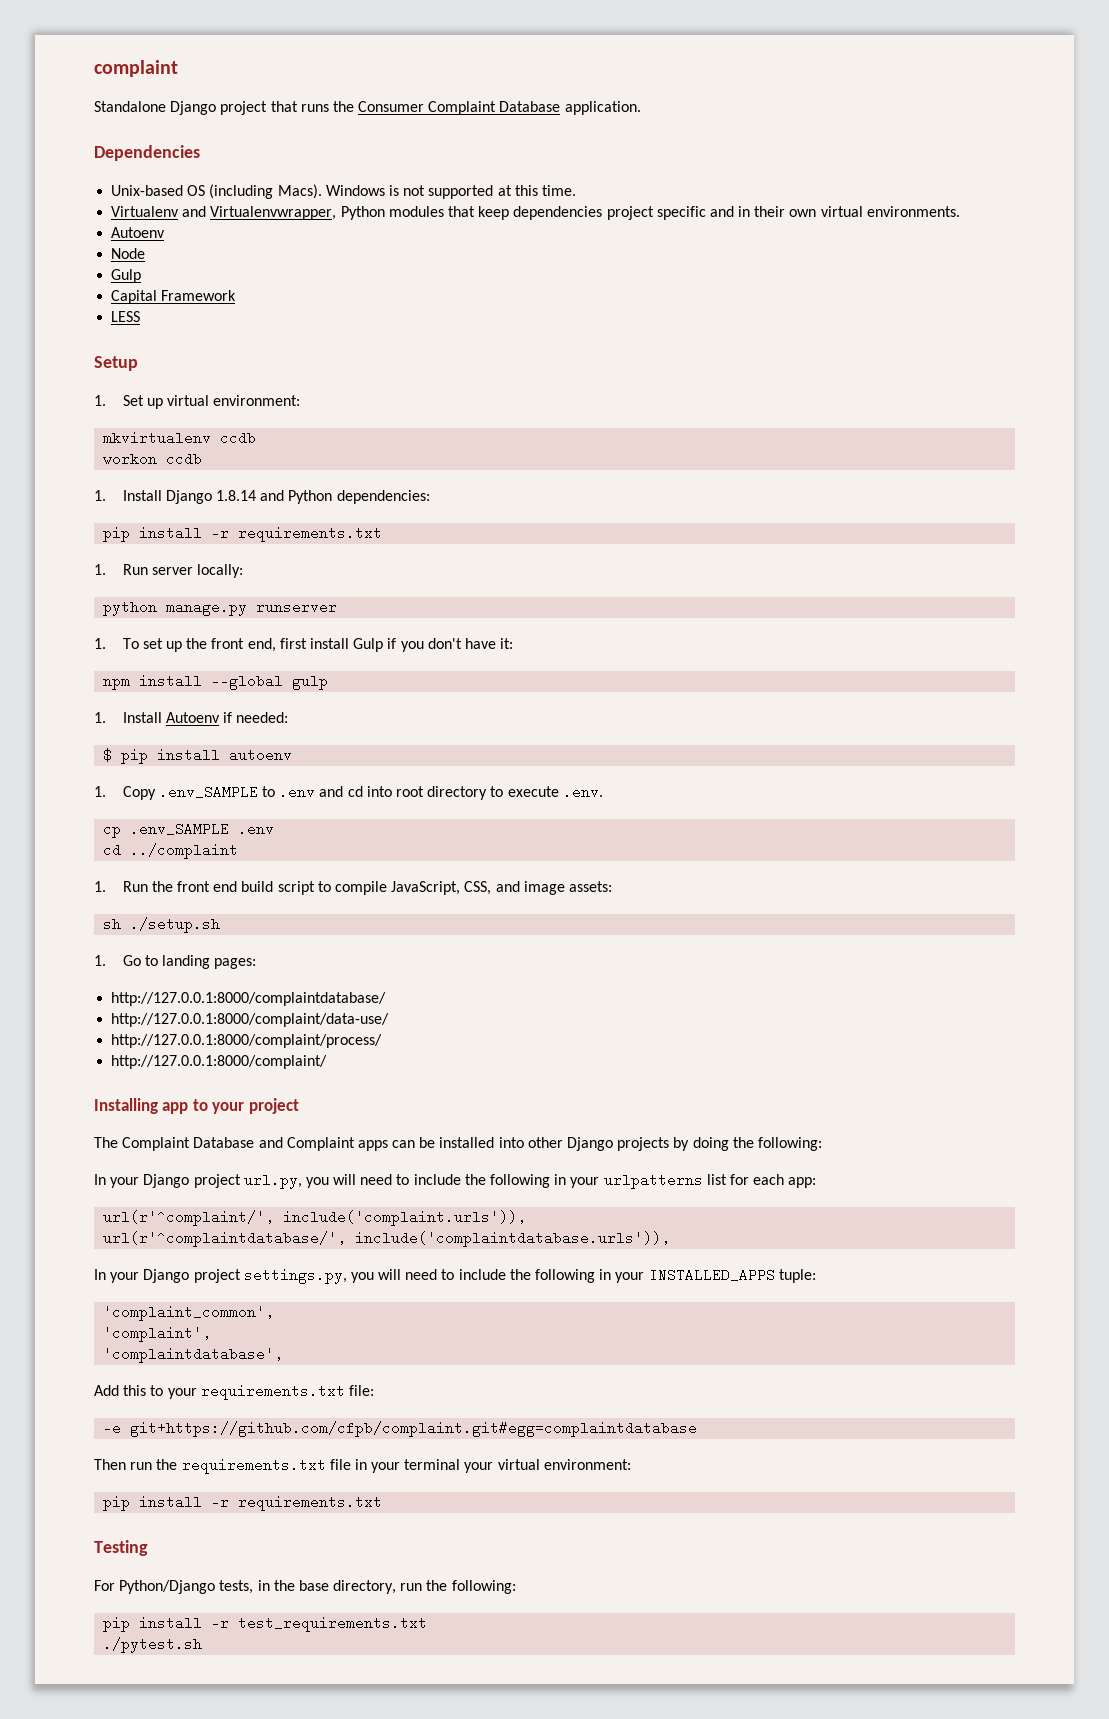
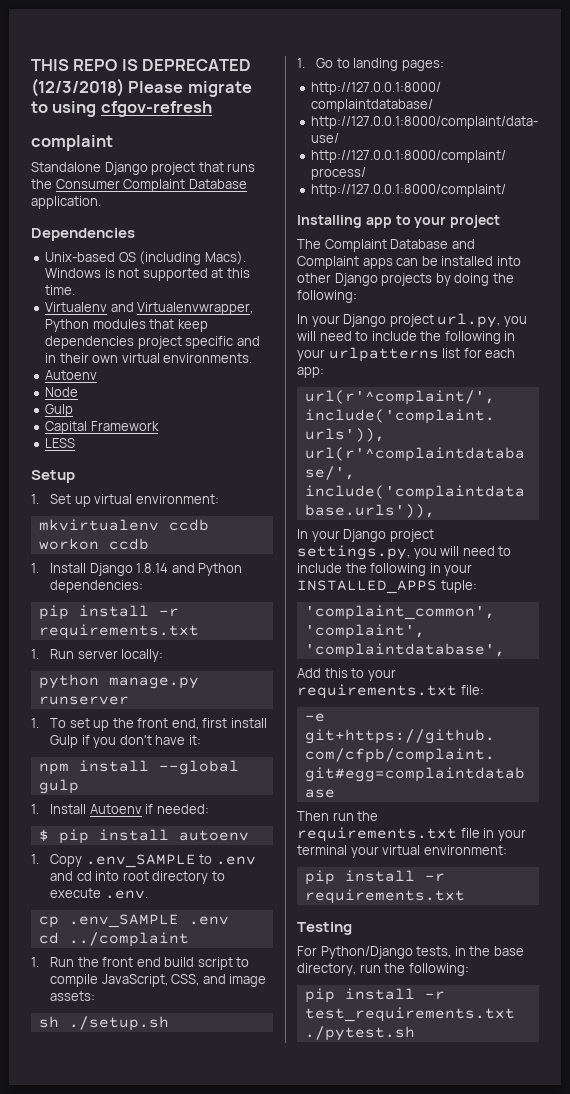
(94, 68) none -> [31,59,252,71] [31,78,252,97] [31,101,212,117] THIS REPO IS DEPRECATED (12/3/2018) Please migrate to using cfgov-refresh //

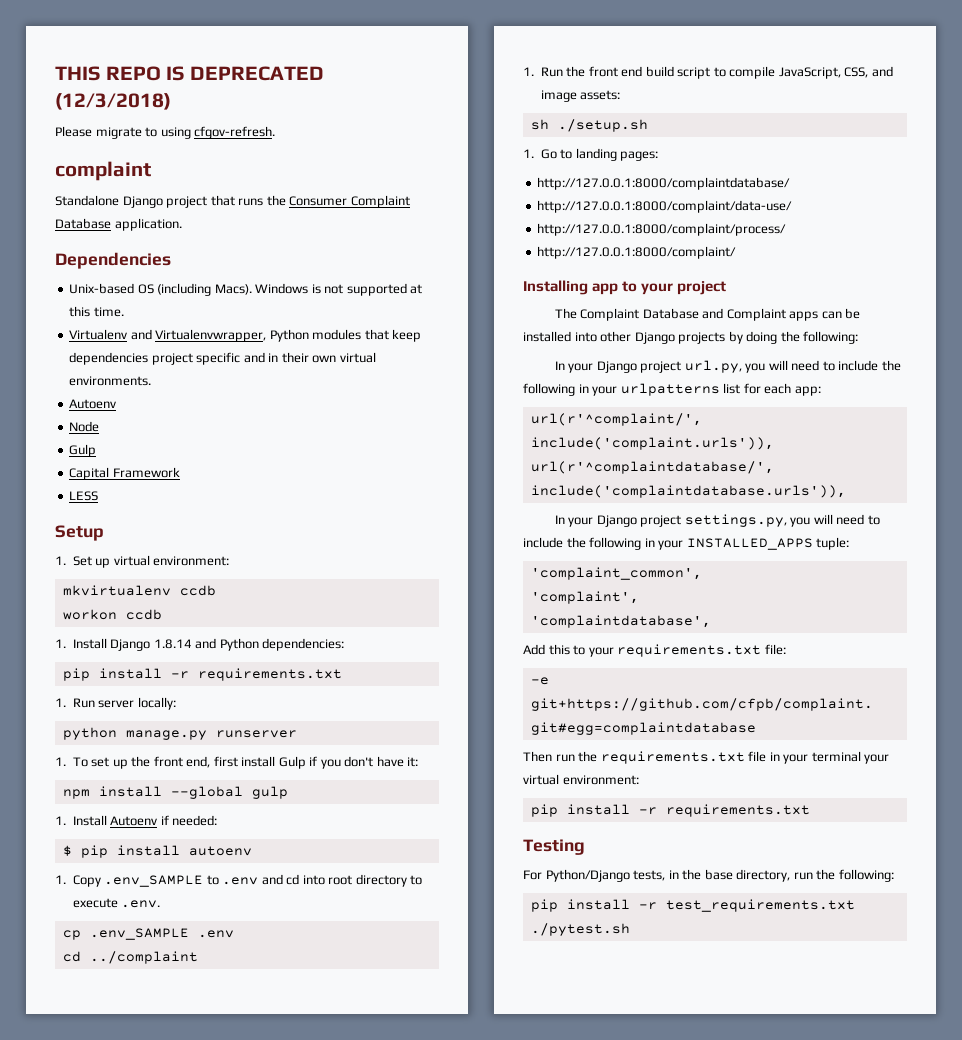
(124, 87) none -> (171, 101) //
[100,101,212,117] cfgov-refresh -> [194,126,276,139] cfgov-refresh.

